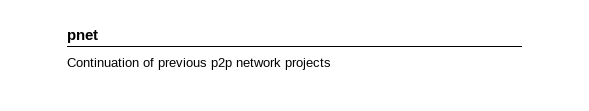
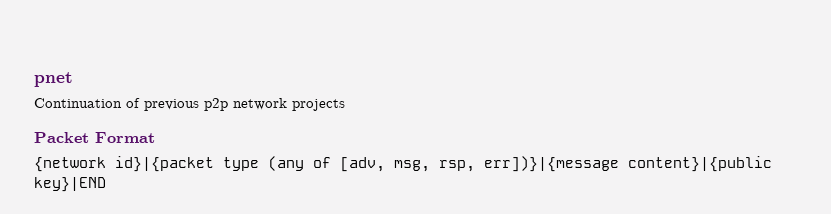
(331, 64) none -> [34,132,155,143] [34,156,772,172] [34,177,106,192] // Packet Format // {network id}|{packet type (any of [adv, msg, rsp, err])}|{message content}|{public key}|END

